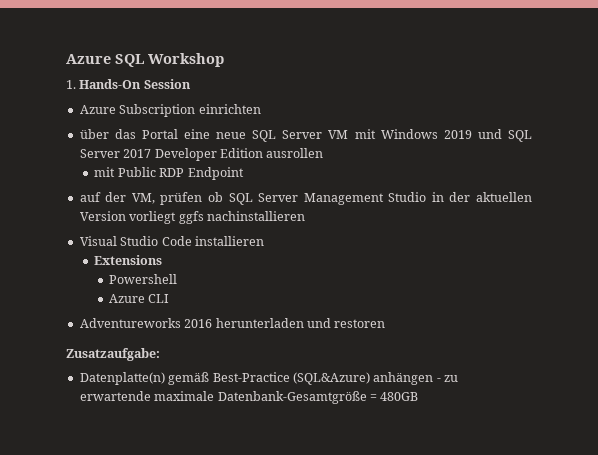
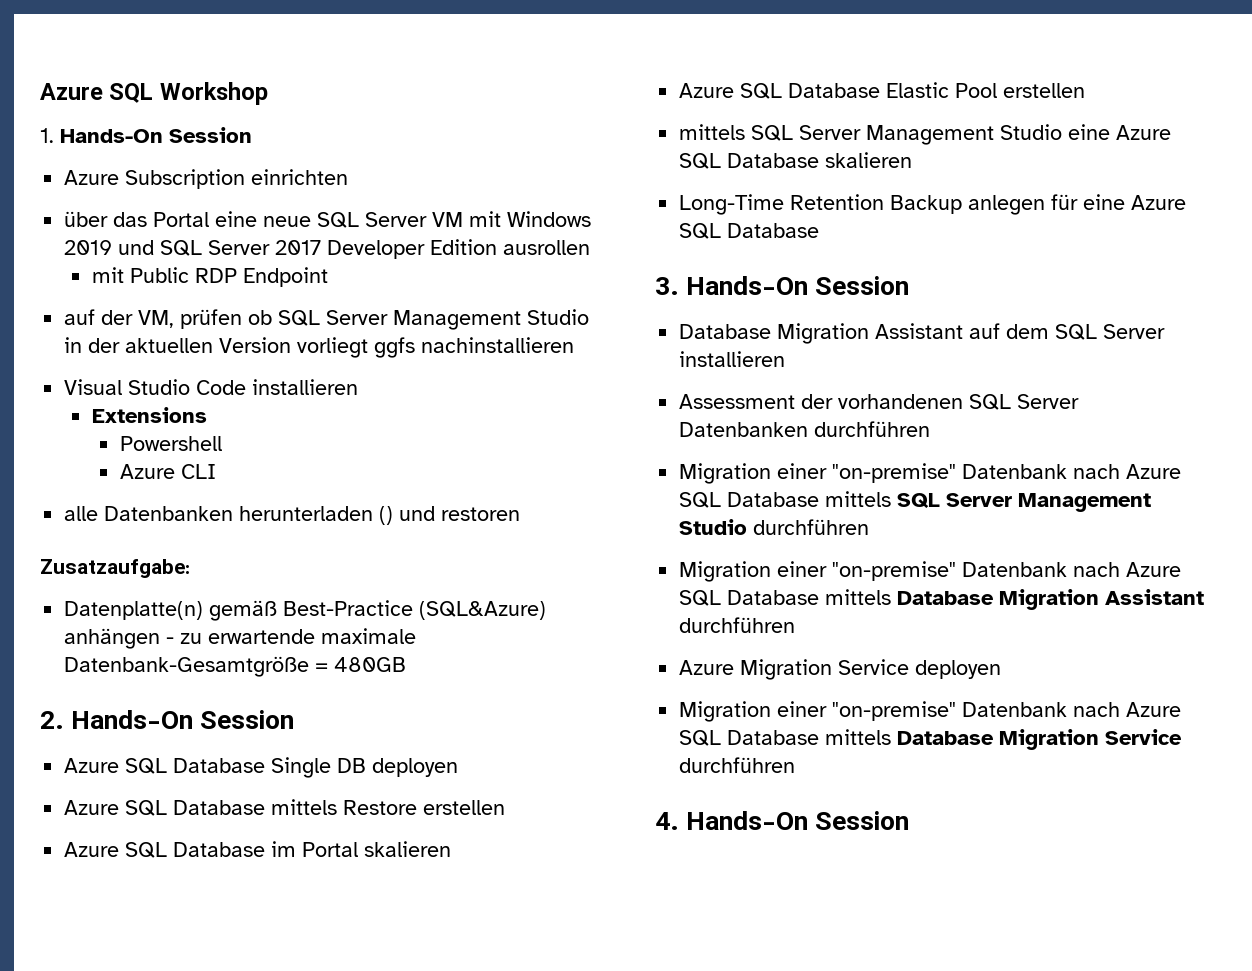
[79,318,304,328] Adventureworks 2016 herunterladen -> [64,506,394,525] alle Datenbanken herunterladen ()
(419, 396) none -> [40,710,295,729] [64,757,459,778] [64,799,506,816] [64,841,452,858] [679,82,1086,99] [679,124,1172,145] [679,152,913,169] [679,194,1187,215] [679,223,820,239] [655,276,910,295] [679,323,1166,344] [679,351,786,367] [679,394,1080,410] [679,421,931,437] [679,463,1182,484] [679,491,1152,512] [679,519,870,535] [679,561,1182,582] [679,589,1205,610] [679,617,796,633] [679,659,1002,680] [679,701,1182,722] [679,729,1183,750] [679,757,796,773] [655,811,910,830] // 2. Hands-On Session // Azure SQL Database Single DB deployen // Azure SQL Database mittels Restore erstellen // Azure SQL Database im Portal skalieren // Azure SQL Database Elastic Pool erstellen // mittels SQL Server Management Studio eine Azure SQL Database skalieren // Long-Time Retention Backup anlegen für eine Azure SQL Database // 3. Hands-On Session // Database Migration Assistant auf dem SQL Server installieren // Assessment der vorhandenen SQL Server Datenbanken durchführen // Migration einer "on-premise" Datenbank nach Azure SQL Database mittels SQL Server Management Studio durchführen // Migration einer "on-premise" Datenbank nach Azure SQL Database mittels Database Migration Assistant durchführen // Azure Migration Service deployen // Migration einer "on-premise" Datenbank nach Azure SQL Database mittels Database Migration Service durchführen // 4. Hands-On Session

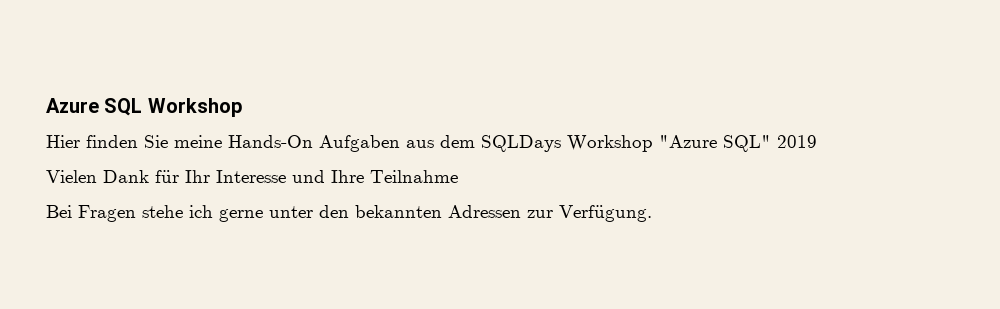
[40,127,252,143] [64,169,349,189] [64,211,592,228] [64,239,591,259] [92,267,329,287] [64,309,590,330] [64,337,575,358] [64,379,359,395] [92,407,208,423] [119,436,222,451] [119,464,216,479] [64,506,521,525] [40,559,190,578] [64,600,547,621] [64,628,417,649] [64,656,407,677] [40,710,295,729] [64,757,459,778] [64,799,506,816] [64,841,452,858] [679,82,1086,99] [679,124,1172,145] [679,152,913,169] [679,194,1187,215] [679,223,820,239] [655,276,910,295] [679,323,1166,344] [679,351,786,367] [679,394,1080,410] [679,421,931,437] [679,463,1182,484] [679,491,1152,512] [679,519,870,535] [679,561,1182,582] [679,589,1205,610] [679,617,796,633] [679,659,1002,680] [679,701,1182,722] [679,729,1183,750] [679,757,796,773] [655,811,910,830] 1. Hands-On Session // Azure Subscription einrichten // über das Portal eine neue SQL Server VM mit Windows 2019 und SQL Server 2017 Developer Edition ausrollen // mit Public RDP Endpoint // auf der VM, prüfen ob SQL Server Management Studio in der aktuellen Version vorliegt ggfs nachinstallieren // Visual Studio Code installieren // Extensions // Powershell // Azure CLI // alle Datenbanken herunterladen () und restoren // Zusatzaufgabe: // Datenplatte(n) gemäß Best-Practice (SQL&Azure) anhängen - zu erwartende maximale Datenbank-Gesamtgröße = 480GB // 2. Hands-On Session // Azure SQL Database Single DB deployen // Azure SQL Database mittels Restore erstellen // Azure SQL Database im Portal skalieren // Azure SQL Database Elastic Pool erstellen // mittels SQL Server Management Studio eine Azure SQL Database skalieren // Long-Time Retention Backup anlegen für eine Azure SQL Database // 3. Hands-On Session // Database Migration Assistant auf dem SQL Server installieren // Assessment der vorhandenen SQL Server Datenbanken durchführen // Migration einer "on-premise" Datenbank nach Azure SQL Database mittels SQL Server Management Studio durchführen // Migration einer "on-premise" Datenbank nach Azure SQL Database mittels Database Migration Assistant durchführen // Azure Migration Service deployen // Migration einer "on-premise" Datenbank nach Azure SQL Database mittels Database Migration Service durchführen // 4. Hands-On Session -> [46,135,817,152] [46,170,458,183] [46,205,652,222] Hier finden Sie meine Hands-On Aufgaben aus dem SQLDays Workshop "Azure SQL" 2019 // Vielen Dank für Ihr Interesse und Ihre Teilnahme // Bei Fragen stehe ich gerne unter den bekannten Adressen zur Verfügung.

